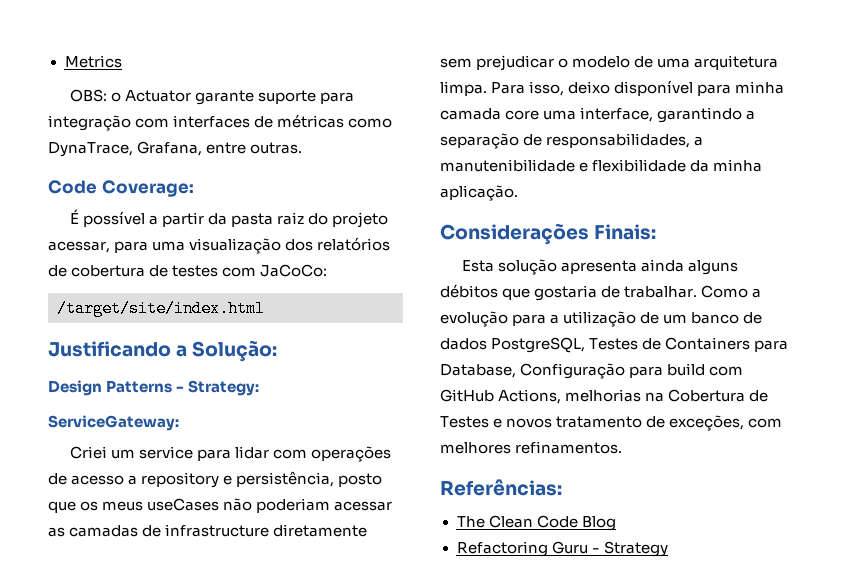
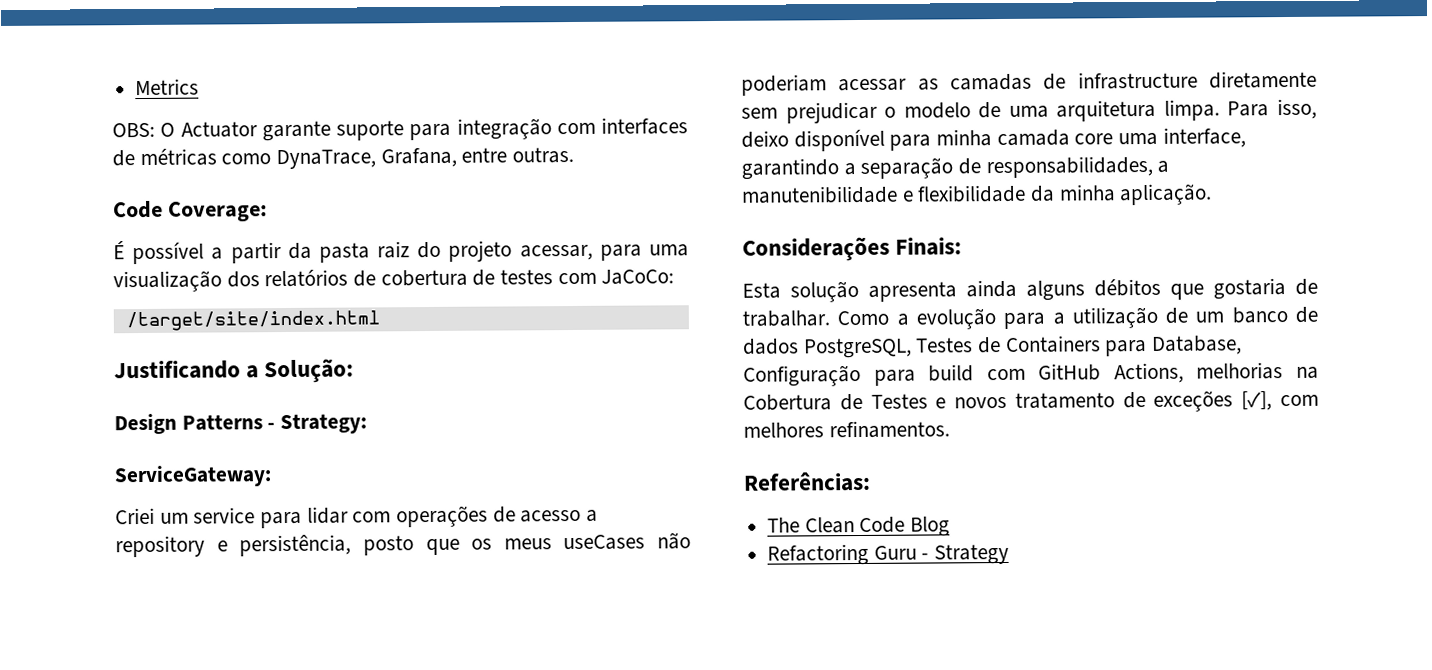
[110,92,121,102] o -> [160,122,176,137] O
[669,415,745,431] exceções, -> [1153,390,1273,412] exceções [✓],

